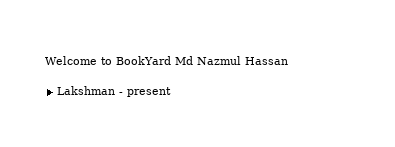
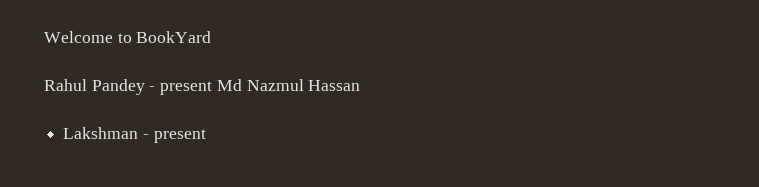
(171, 60) none -> [44,79,213,95] // Rahul Pandey - present

